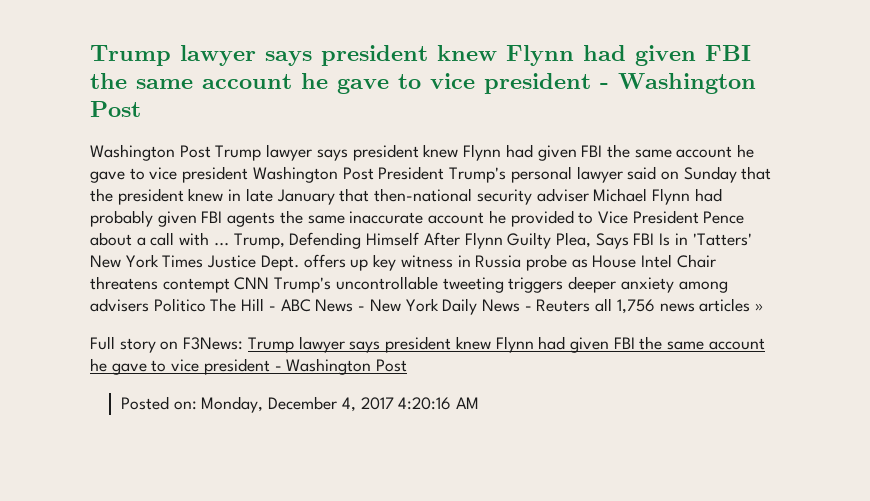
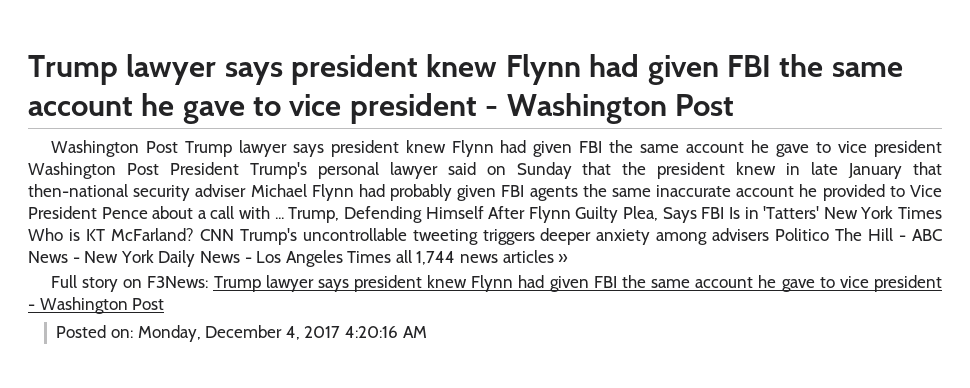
[207,254,716,271] [90,276,230,293] Justice Dept. offers up key witness in Russia probe as House Intel Chair threatens contempt -> [28,228,194,241] Who is KT McFarland?
[536,298,655,314] Reuters all 1,756 -> [256,250,456,267] Los Angeles Times all 1,744

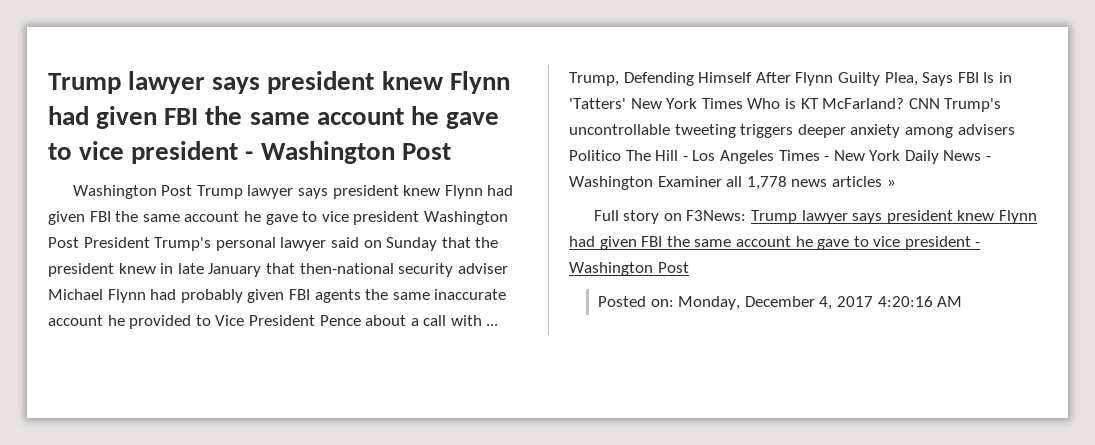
[911,229,942,241] [28,251,68,263] ABC News -> [692,150,820,164] Los Angeles Times
[256,250,456,267] Los Angeles Times all 1,744 -> [569,176,787,190] Washington Examiner all 1,778

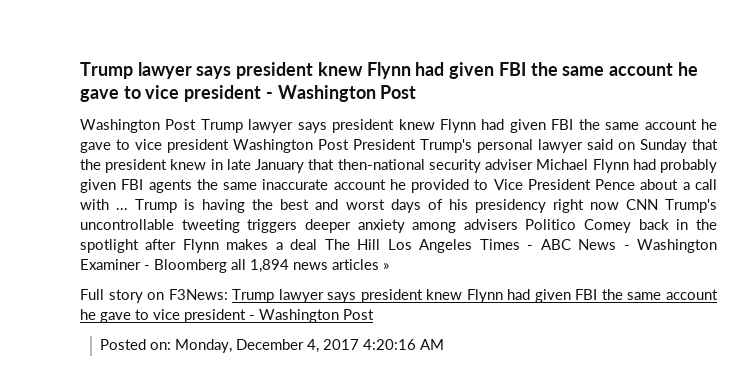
[569,72,1012,86] [569,98,905,109] Trump, Defending Himself After Flynn Guilty Plea, Says FBI Is in 'Tatters' New York Times Who is KT McFarland? -> [135,199,619,213] Trump is having the best and worst days of his presidency right now
(621, 155) none -> [584,219,717,233] [80,239,318,253] Comey back in the spotlight after Flynn makes a deal
[682,156,688,161] - -> (381, 244) none
[833,150,939,164] New York Daily -> [540,239,571,250] ABC
[726,176,787,190] all 1,778 -> [144,259,289,273] - Bloomberg all 1,894

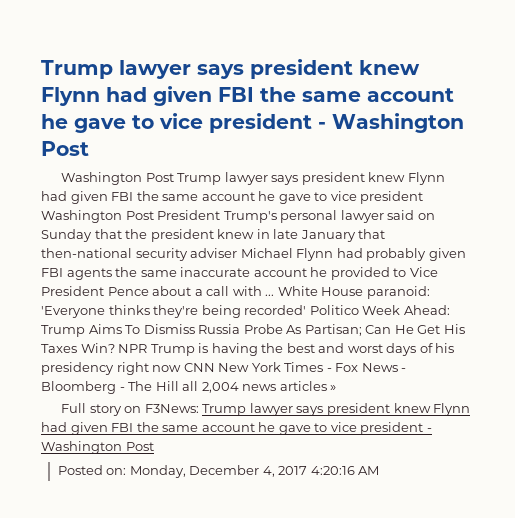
(129, 209) none -> [277,286,430,299] [41,305,450,318] [41,324,465,337] [41,343,148,353] White House paranoid: 'Everyone thinks they're being recorded' Politico Week Ahead: Trump Aims To Dismiss Russia Probe As Partisan; Can He Get His Taxes Win? NPR
[665,199,717,213] [80,219,717,233] [80,239,717,253] [80,259,289,273] Trump's uncontrollable tweeting triggers deeper anxiety among advisers Politico Comey back in the spotlight after Flynn makes a deal The Hill Los Angeles Times - ABC News - Washington Examiner - Bloomberg all 1,894 -> [218,362,407,372] [41,381,239,394] New York Times - Fox News - Bloomberg - The Hill all 2,004

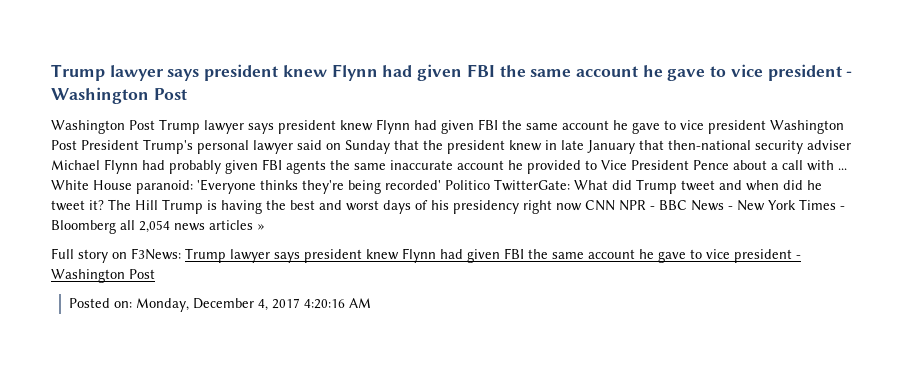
[362,305,450,315] [41,324,465,337] [41,343,148,353] Week Ahead: Trump Aims To Dismiss Russia Probe As Partisan; Can He Get His Taxes Win? NPR -> [494,179,822,194] [51,199,158,211] TwitterGate: What did Trump tweet and when did he tweet it? The Hill
[218,362,407,372] [41,381,239,394] New York Times - Fox News - Bloomberg - The Hill all 2,004 -> [619,199,845,211] [51,220,170,234] NPR - BBC News - New York Times - Bloomberg all 2,054

